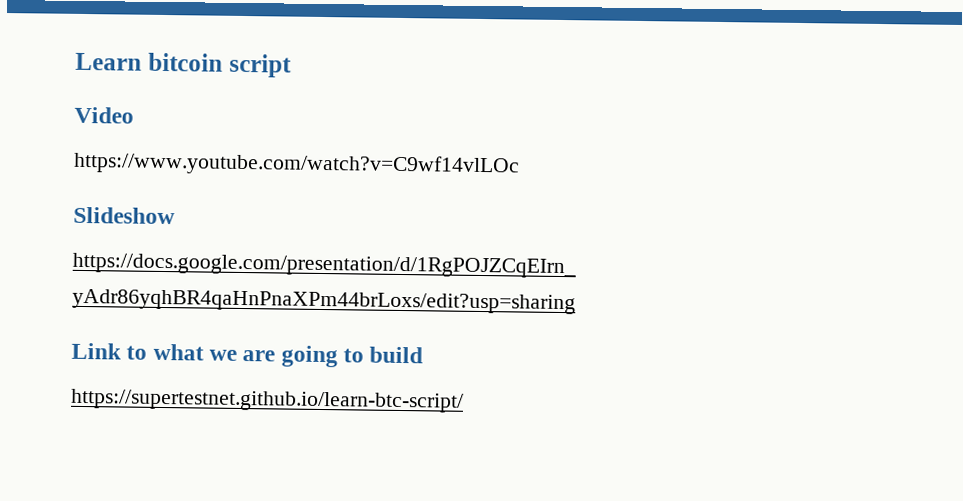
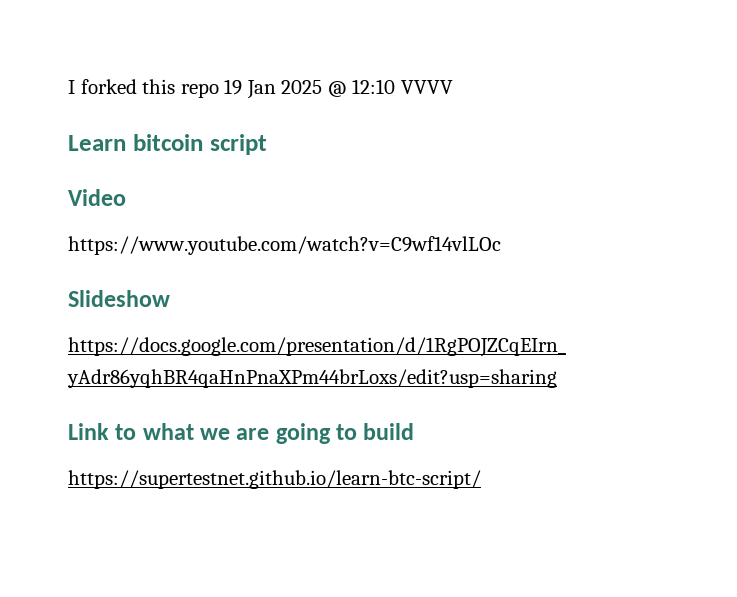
(75, 61) none -> [68,79,453,99] I forked this repo 19 Jan 2025 @ 12:10 VVVV //

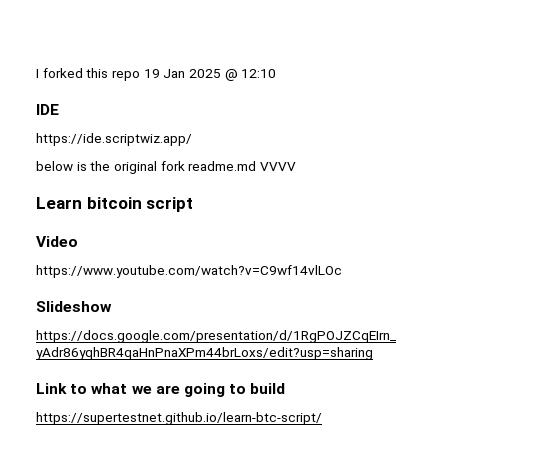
(396, 86) none -> [36,104,59,115] [36,133,192,146] [36,161,257,174] // IDE // https://ide.scriptwiz.app/ // below is the original fork readme.md

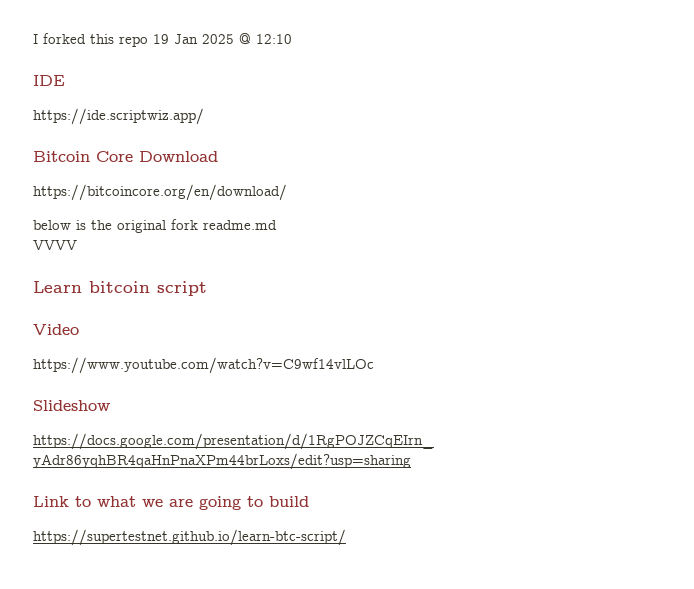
(192, 139) none -> [33,151,218,162] [33,184,287,201] // Bitcoin Core Download // https://bitcoincore.org/en/download/
(257, 166) none -> (277, 225) //

